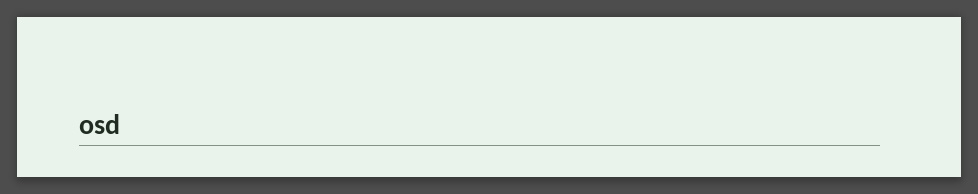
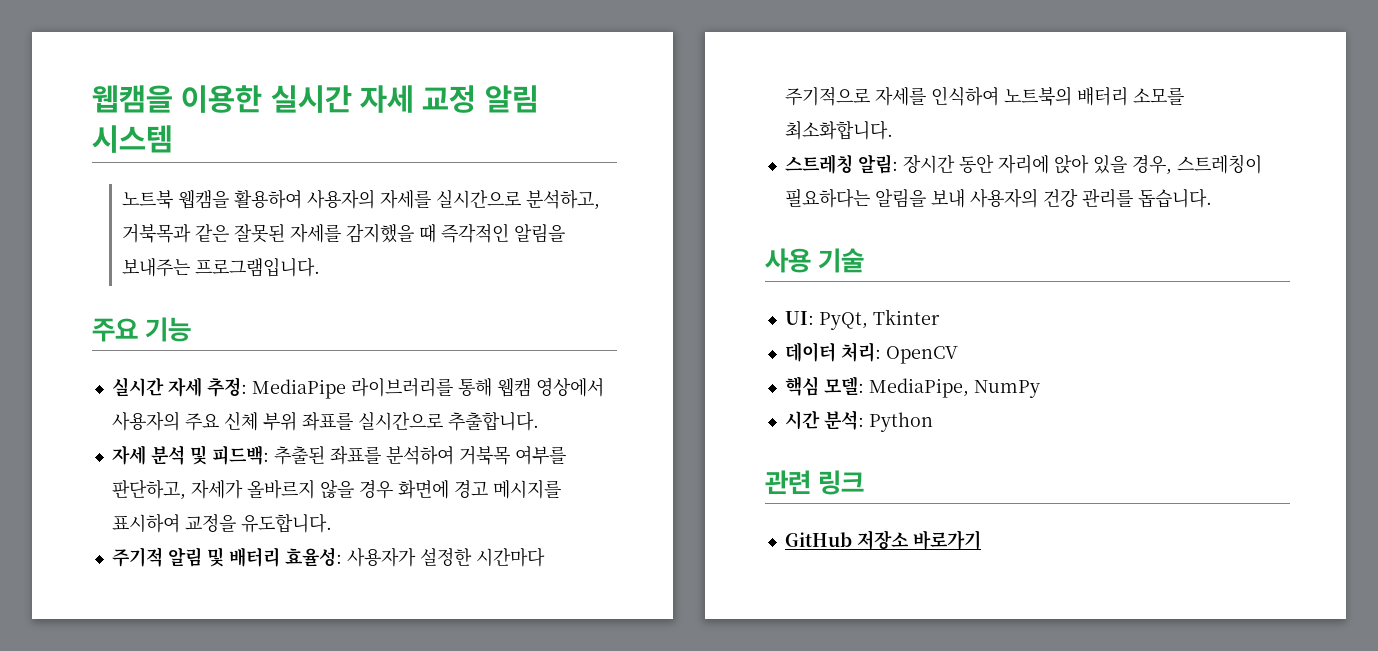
[79,114,120,134] osd -> [92,85,539,113] [92,125,173,153] [121,189,600,210] [121,223,565,243] [121,257,320,277] [92,317,192,342] [111,377,604,399] [111,411,539,431] [111,445,566,465] [111,479,561,500] [111,513,332,533] [111,547,545,567] [784,86,1184,106] [784,120,893,140] [784,154,1262,175] [784,188,1212,208] [765,248,865,273] [784,309,940,330] [784,342,958,364] [784,376,1040,398] [784,410,933,432] [765,470,865,495] [784,530,981,550] 웹캠을 이용한 실시간 자세 교정 알림 시스템 // 노트북 웹캠을 활용하여 사용자의 자세를 실시간으로 분석하고, 거북목과 같은 잘못된 자세를 감지했을 때 즉각적인 알림을 보내주는 프로그램입니다. // 주요 기능 // 실시간 자세 추정: MediaPipe 라이브러리를 통해 웹캠 영상에서 사용자의 주요 신체 부위 좌표를 실시간으로 추출합니다. // 자세 분석 및 피드백: 추출된 좌표를 분석하여 거북목 여부를 판단하고, 자세가 올바르지 않을 경우 화면에 경고 메시지를 표시하여 교정을 유도합니다. // 주기적 알림 및 배터리 효율성: 사용자가 설정한 시간마다 주기적으로 자세를 인식하여 노트북의 배터리 소모를 최소화합니다. // 스트레칭 알림: 장시간 동안 자리에 앉아 있을 경우, 스트레칭이 필요하다는 알림을 보내 사용자의 건강 관리를 돕습니다. // 사용 기술 // UI: PyQt, Tkinter // 데이터 처리: OpenCV // 핵심 모델: MediaPipe, NumPy // 시간 분석: Python // 관련 링크 // GitHub 저장소 바로가기

